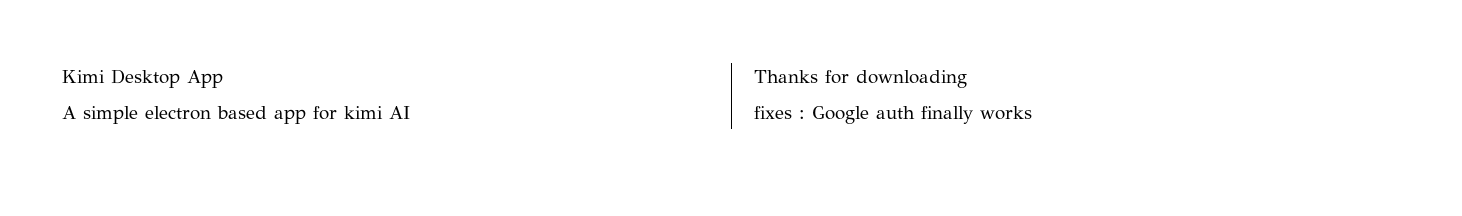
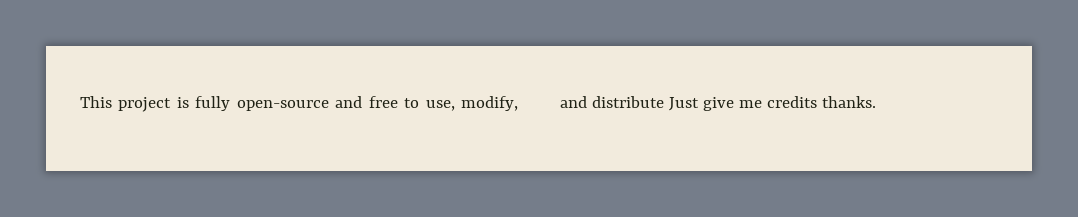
[62,69,223,88] [62,106,410,124] [754,70,967,88] [754,106,1032,124] Kimi Desktop App // A simple electron based app for kimi AI // Thanks for downloading // fixes : Google auth finally works -> [80,96,876,112] This project is fully open-source and free to use, modify, and distribute Just give me credits thanks.

